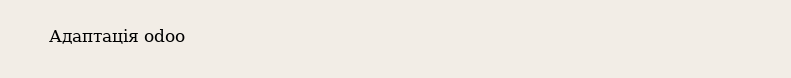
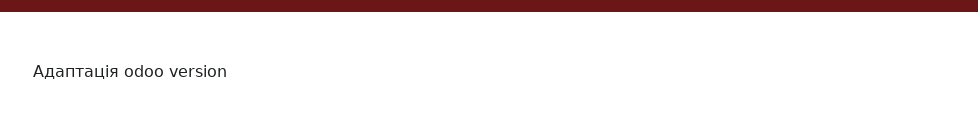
(185, 35) none -> [169,65,227,77] version

